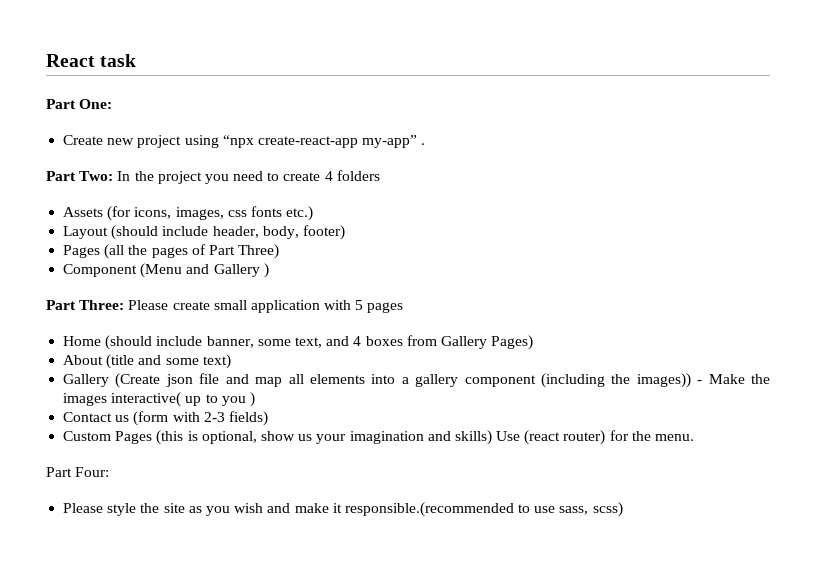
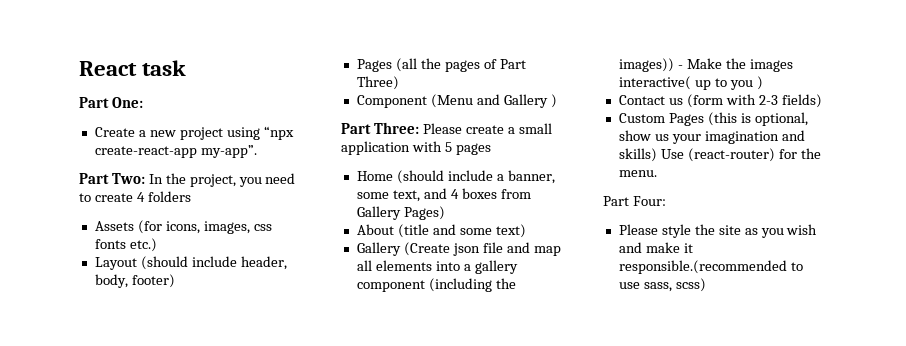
(104, 140) none -> [138,130,146,137] a
[362,135,426,148] my-app” . -> [200,145,257,158] my-app”.
[157,171,202,184] project -> [189,174,236,187] project,
(210, 305) none -> [507,127,515,134] a
(203, 341) none -> [496,174,504,181] a
[524,430,606,445] (react router) -> [687,148,775,162] (react-router)

